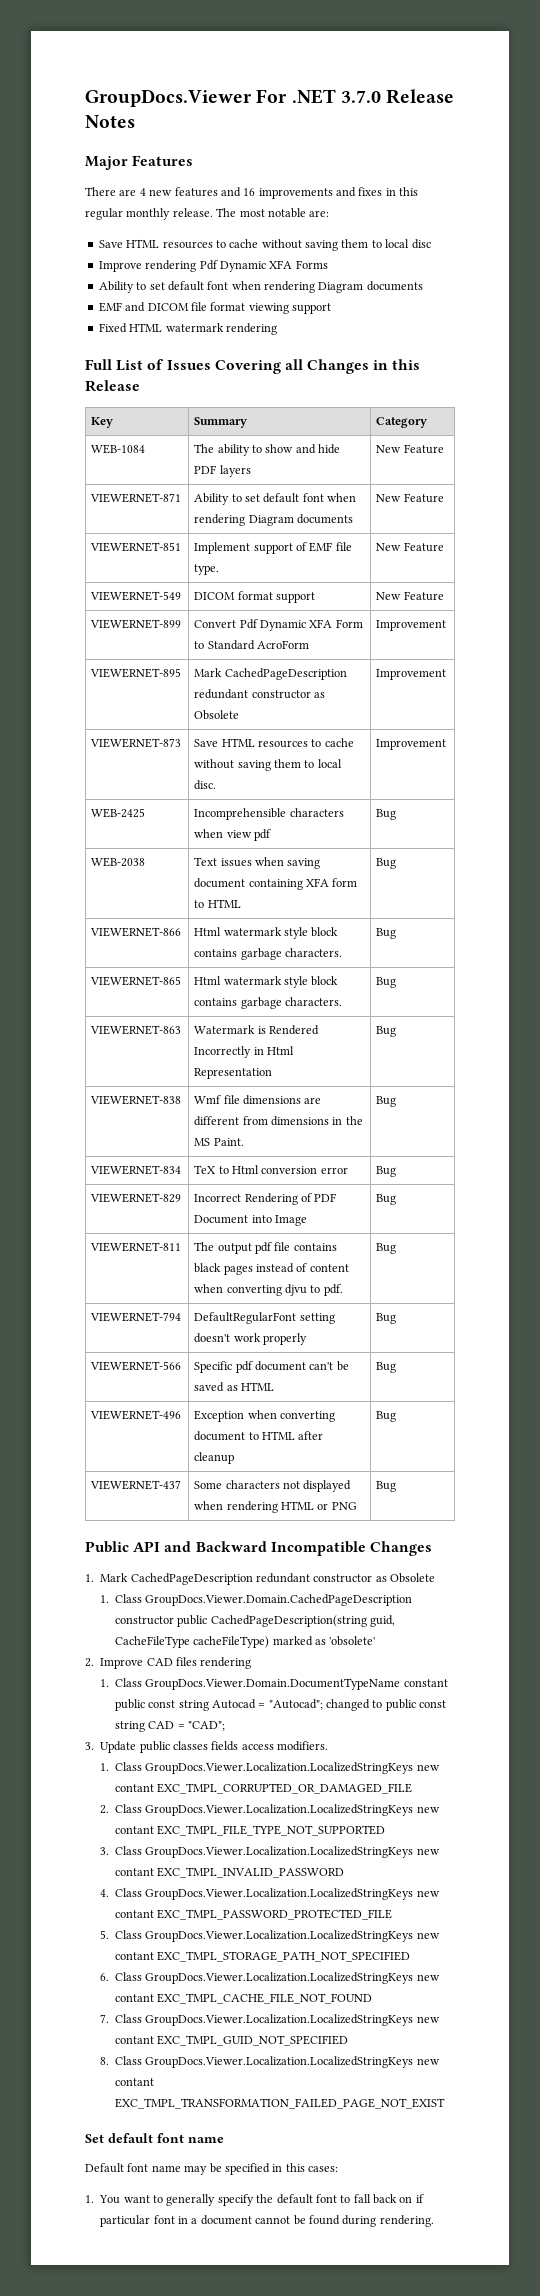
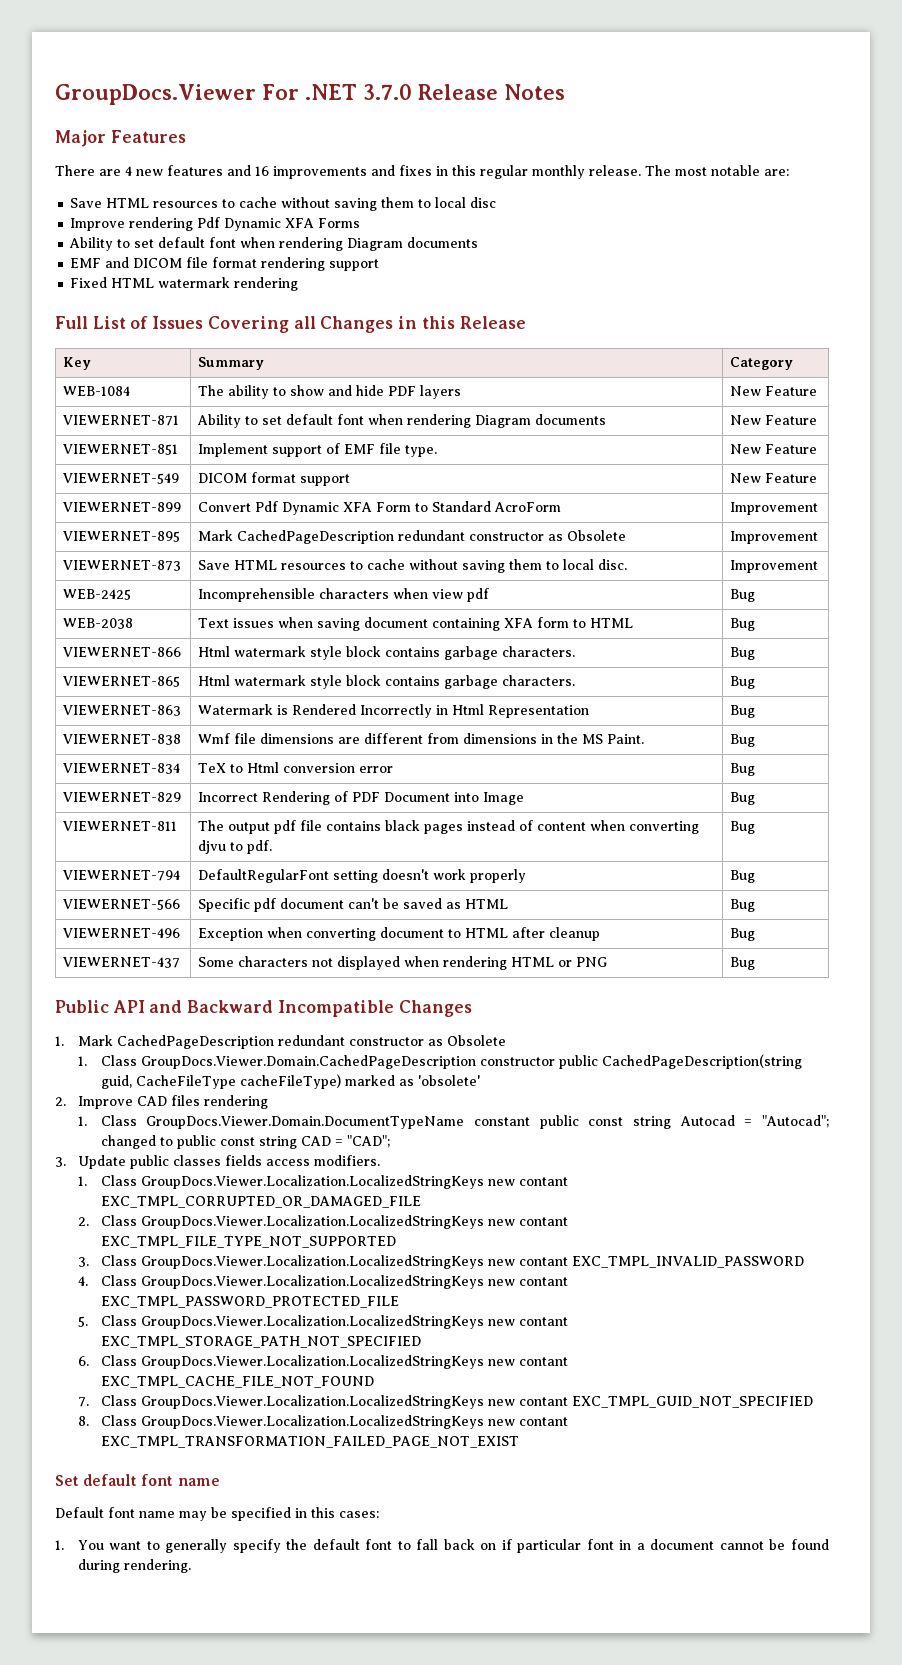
[248,303,289,314] viewing -> [261,257,326,271] rendering

